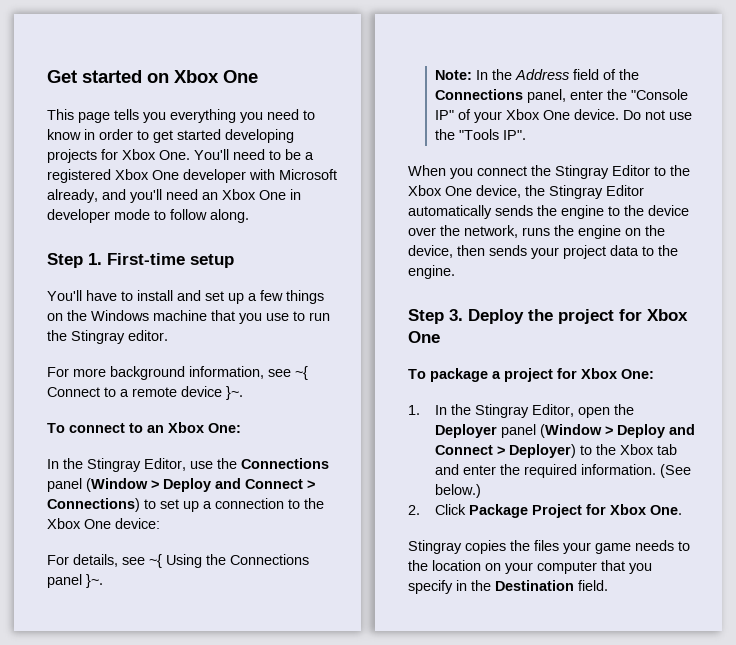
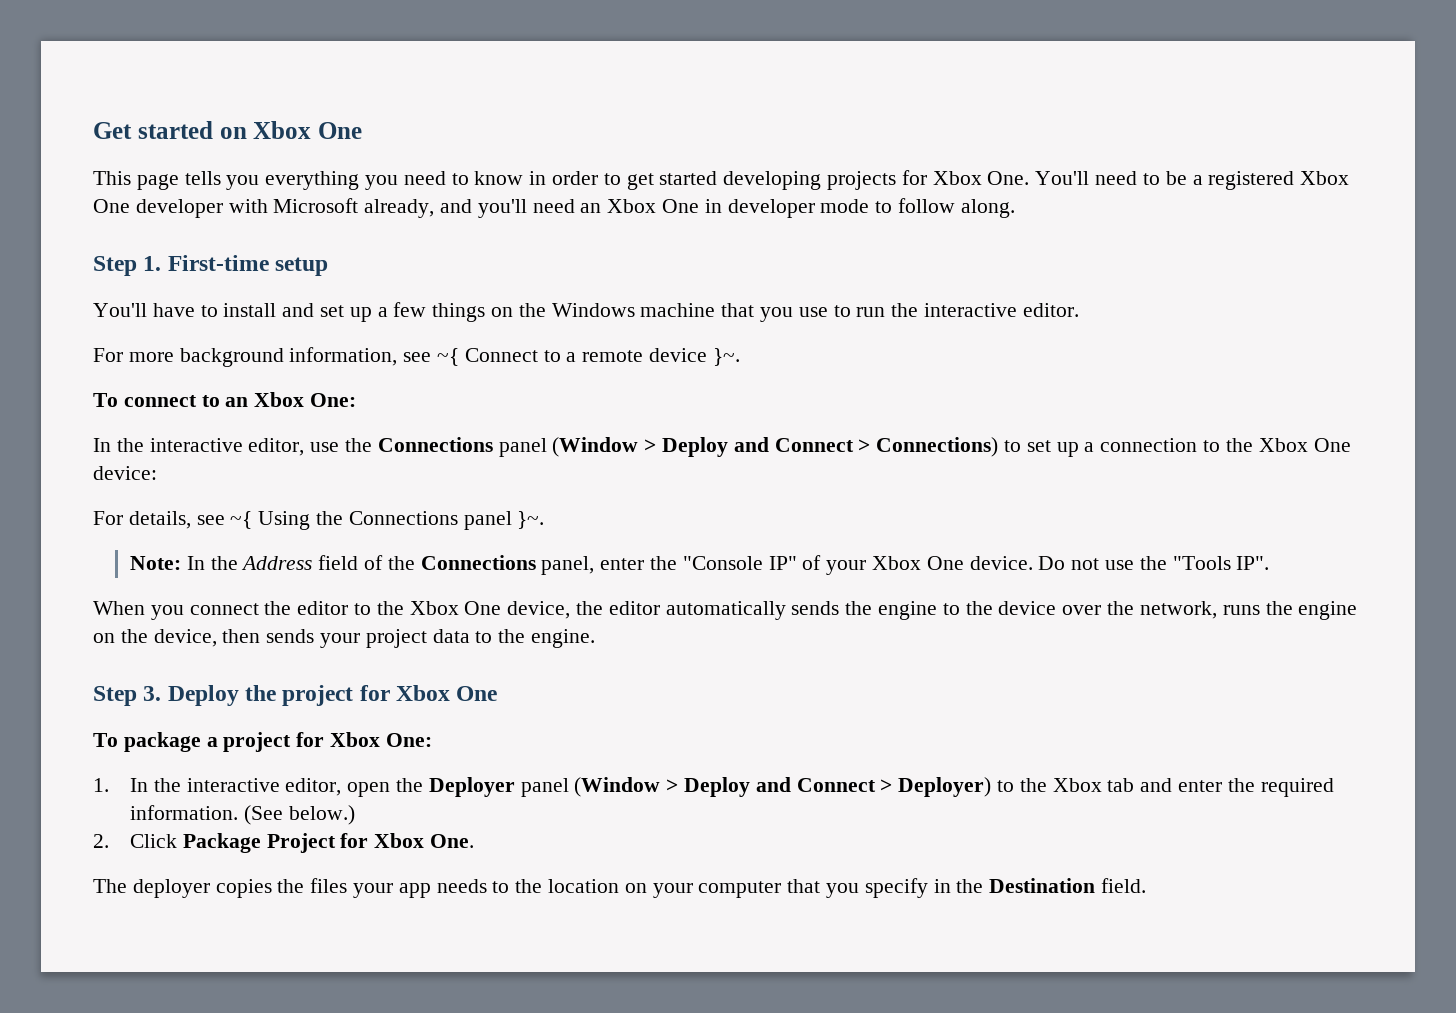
[71,330,125,344] Stingray -> [924,303,1018,317] interactive
[87,458,186,472] Stingray Editor, -> [149,438,305,456] interactive editor,
[555,165,650,179] Stingray Editor -> [297,601,349,615] editor
[549,185,644,199] Stingray Editor -> [608,601,660,615] editor
[475,404,575,418] Stingray Editor, -> [186,778,342,796] interactive editor,
[408,540,462,554] Stingray -> [93,879,210,898] The deployer
[595,543,631,554] game -> [398,883,431,898] app

